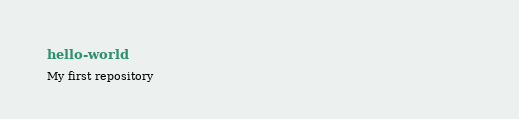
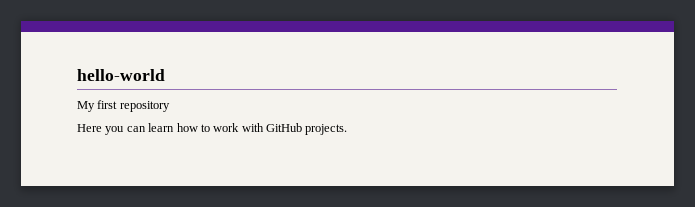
(154, 77) none -> [77,123,348,135] // Here you can learn how to work with GitHub projects.

